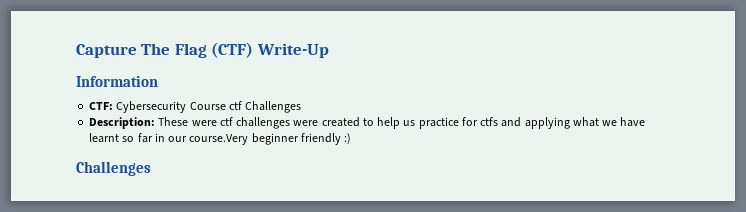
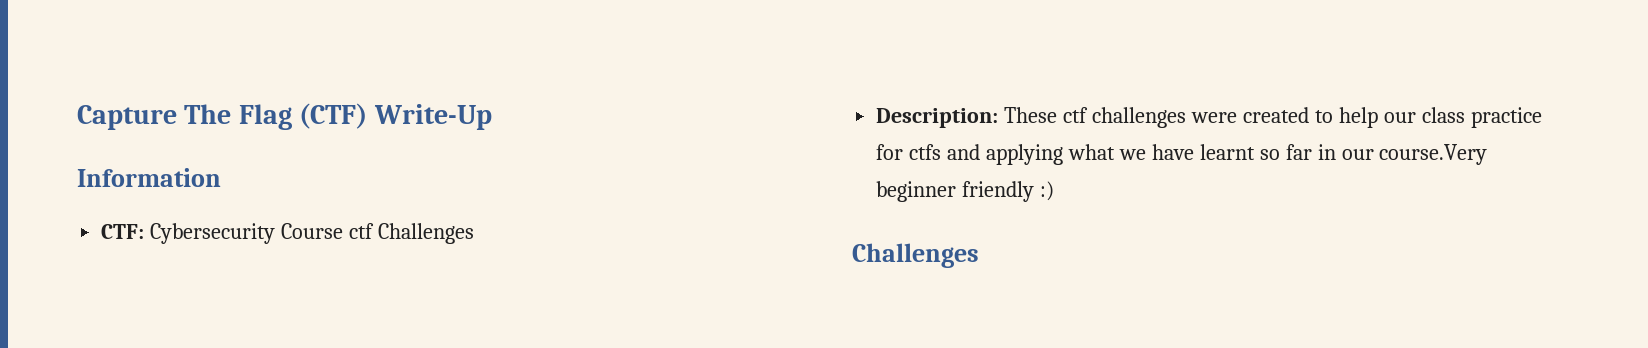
[191,120,217,126] were -> (1058, 115) none
[403,120,416,126] us -> [1383,107,1465,123] our class

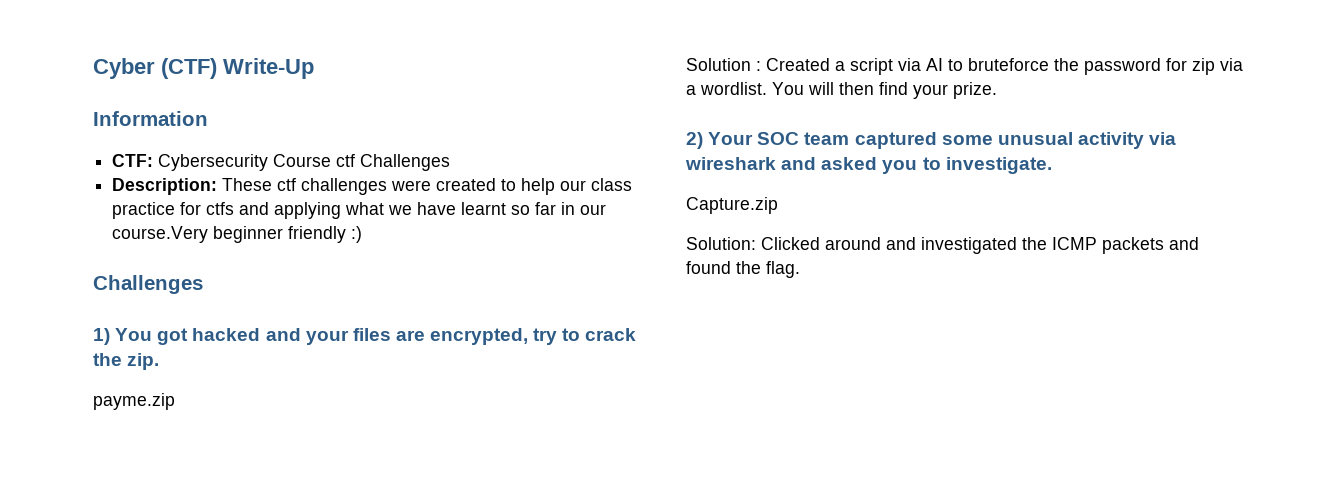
[77,104,292,130] Capture The Flag -> [93,58,155,79] Cyber
(979, 255) none -> [93,328,637,345] [93,353,160,370] [93,393,175,410] [686,58,1243,75] [686,82,997,99] [686,132,1177,149] [685,157,1052,174] [686,197,778,214] [686,237,1199,254] [686,261,800,278] // 1) You got hacked and your files are encrypted, try to crack the zip. // payme.zip // Solution : Created a script via AI to bruteforce the password for zip via a wordlist. You will then find your prize. // 2) Your SOC team captured some unusual activity via wireshark and asked you to investigate. // Capture.zip // Solution: Clicked around and investigated the ICMP packets and found the flag.

